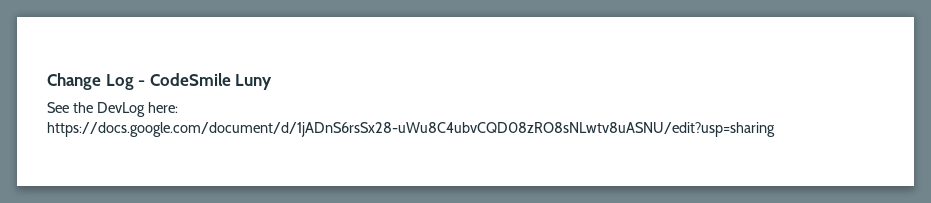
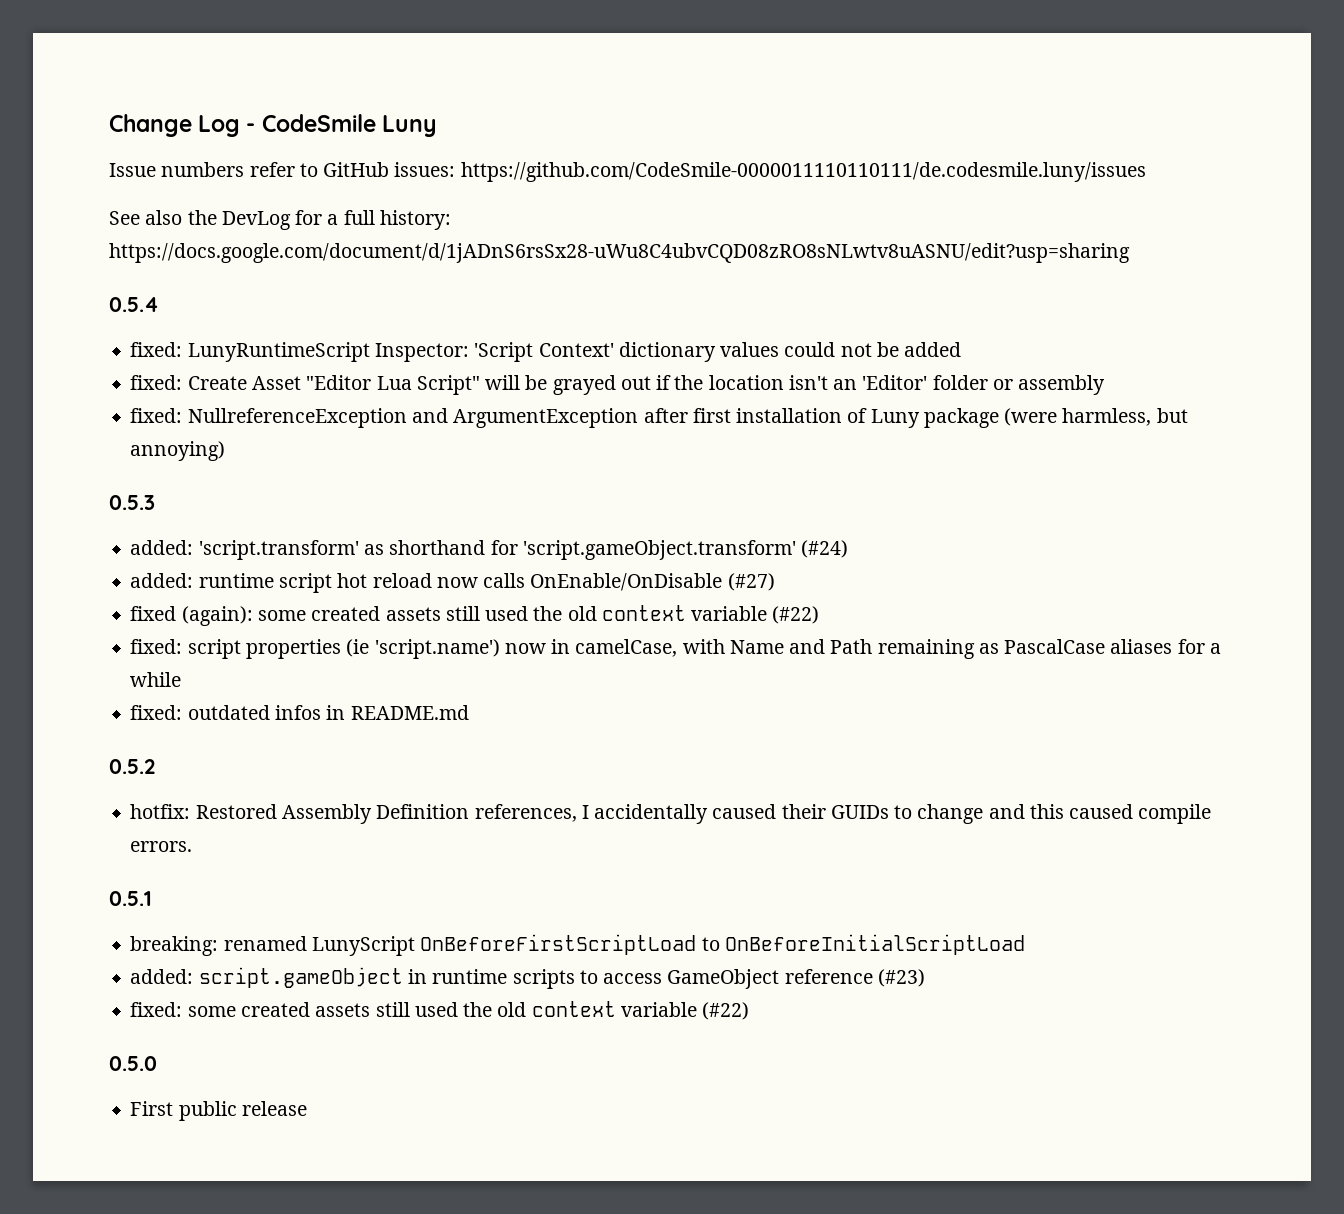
(273, 82) none -> [109,162,1146,182] // Issue numbers refer to GitHub issues: https://github.com/CodeSmile-0000011110110111/de.codesmile.luny/issues
(69, 107) none -> [145,210,183,225] also
[147,102,178,113] [47,122,775,137] here: https://docs.google.com/document/d/1jADnS6rsSx28-uWu8C4ubvCQD08zRO8sNLwtv8uASNU/edit?usp=sharing -> [295,210,451,230] [109,243,1130,263] [109,297,159,312] [130,342,962,362] [130,375,1106,395] [130,408,1188,428] [130,441,226,461] [109,495,155,510] [130,540,849,560] [130,573,775,593] [130,605,820,626] [130,639,1221,659] [130,672,182,687] [130,705,469,720] [109,759,155,774] [130,804,1212,824] [130,841,193,852] [109,891,152,906] [130,934,1025,956] [130,967,925,989] [130,1001,750,1020] [109,1056,157,1071] [130,1101,307,1121] for a full history: https://docs.google.com/document/d/1jADnS6rsSx28-uWu8C4ubvCQD08zRO8sNLwtv8uASNU/edit?usp=sharing // 0.5.4 // fixed: LunyRuntimeScript Inspector: 'Script Context' dictionary values could not be added // fixed: Create Asset "Editor Lua Script" will be grayed out if the location isn't an 'Editor' folder or assembly // fixed: NullreferenceException and ArgumentException after first installation of Luny package (were harmless, but annoying) // 0.5.3 // added: 'script.transform' as shorthand for 'script.gameObject.transform' (#24) // added: runtime script hot reload now calls OnEnable/OnDisable (#27) // fixed (again): some created assets still used the old context variable (#22) // fixed: script properties (ie 'script.name') now in camelCase, with Name and Path remaining as PascalCase aliases for a while // fixed: outdated infos in README.md // 0.5.2 // hotfix: Restored Assembly Definition references, I accidentally caused their GUIDs to change and this caused compile errors. // 0.5.1 // breaking: renamed LunyScript OnBeforeFirstScriptLoad to OnBeforeInitialScriptLoad // added: script.gameObject in runtime scripts to access GameObject reference (#23) // fixed: some created assets still used the old context variable (#22) // 0.5.0 // First public release

